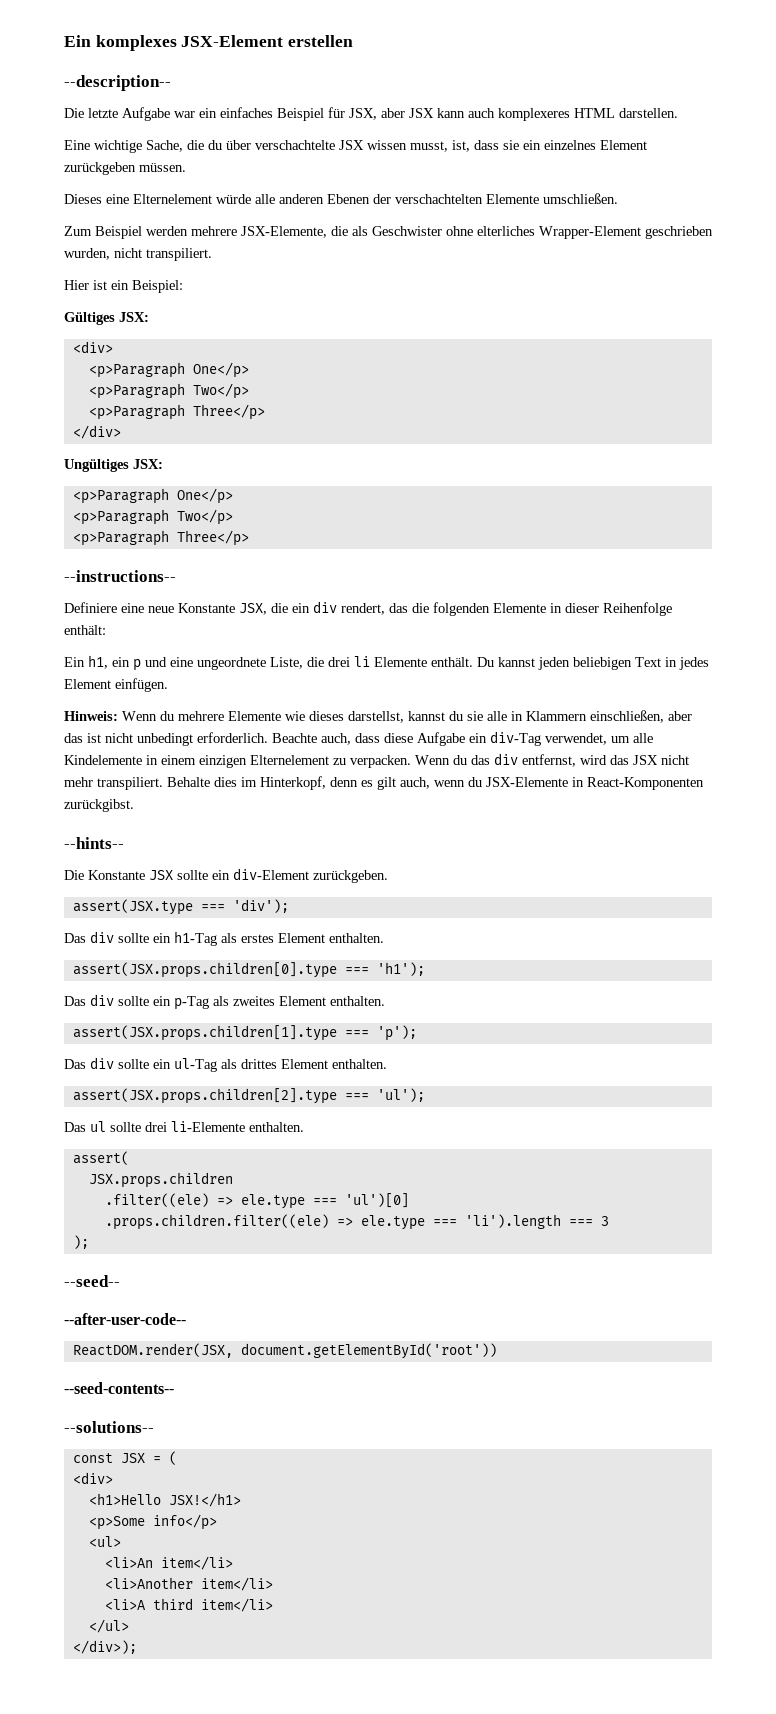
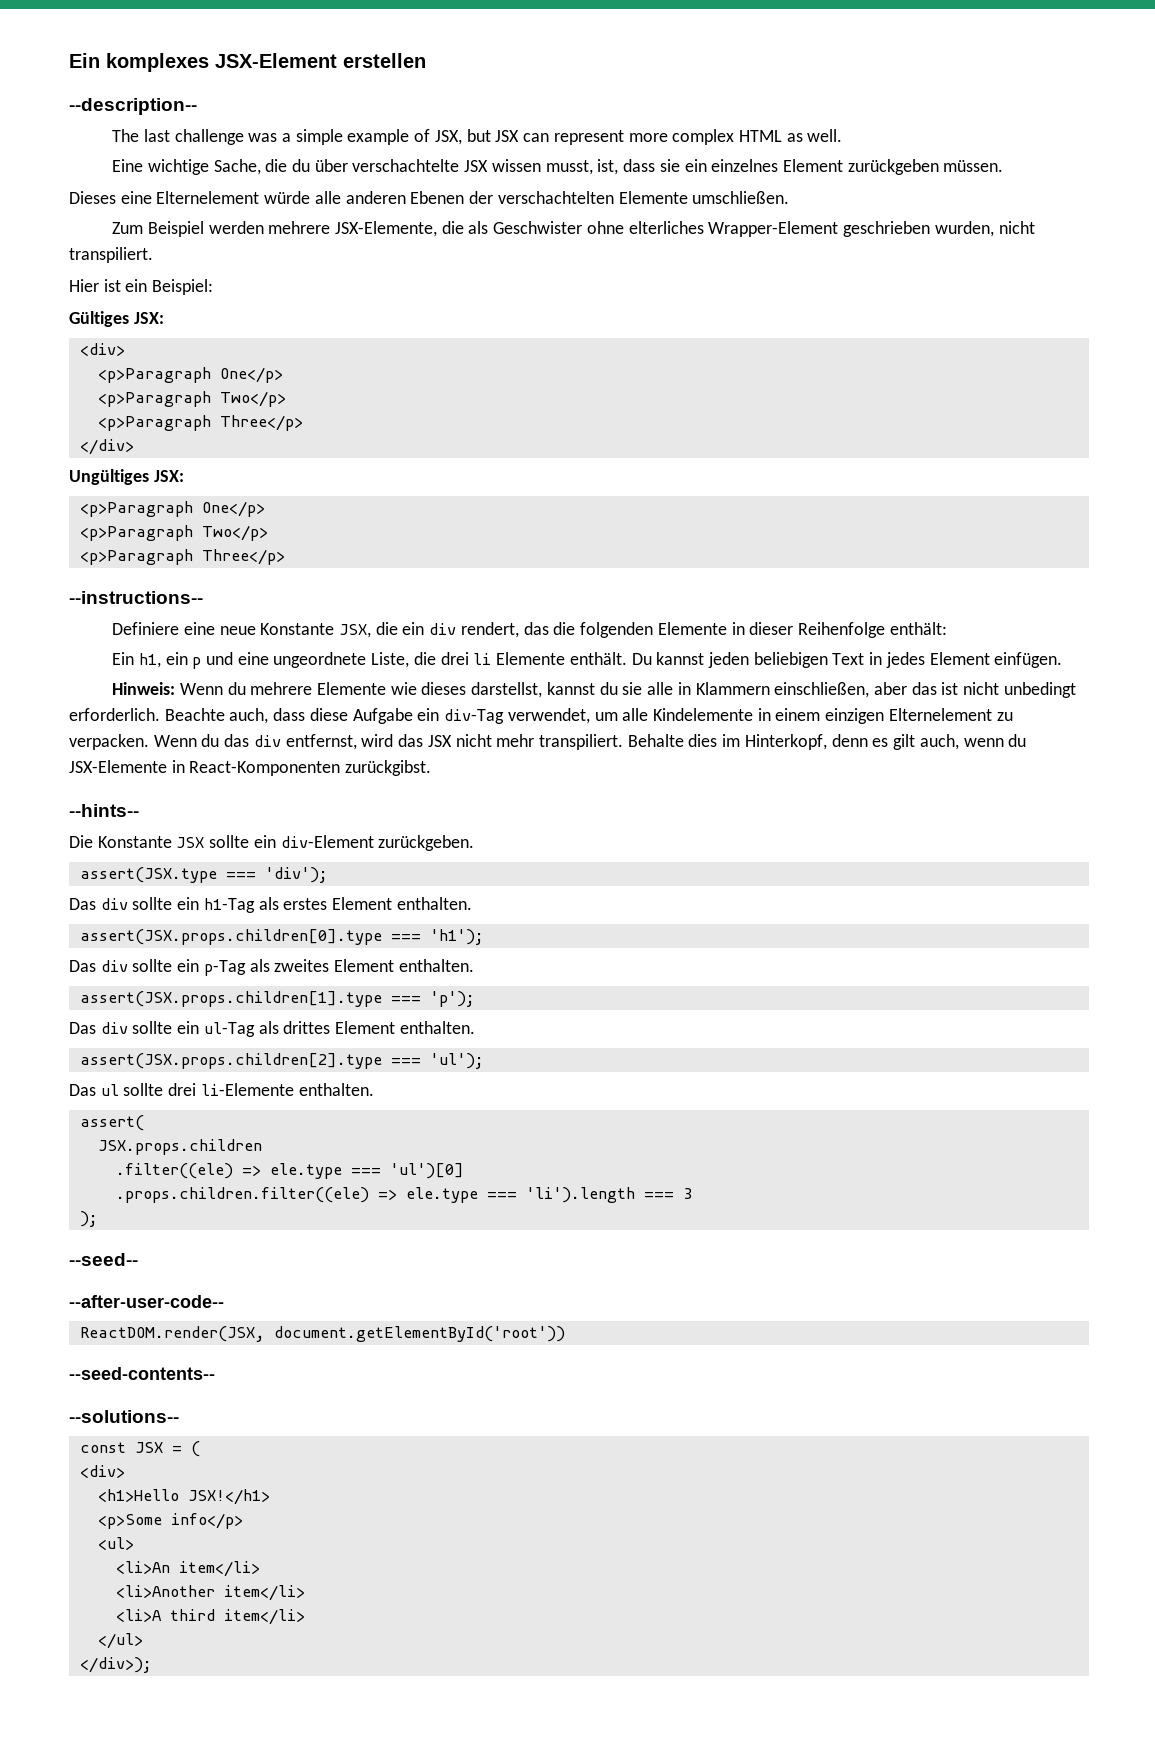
[64,107,678,121] Die letzte Aufgabe war ein einfaches Beispiel für JSX, aber JSX kann auch komplexeres HTML darstellen. -> [112,129,843,145] The last challenge was a simple example of JSX, but JSX can represent more complex HTML as well.

